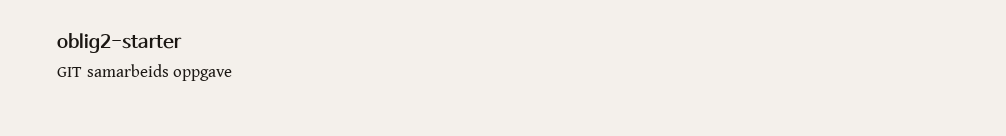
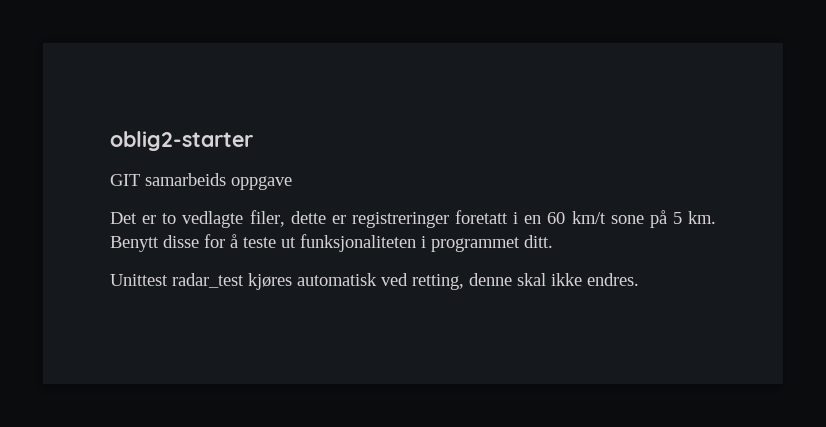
(233, 75) none -> [110,210,716,228] [110,234,553,252] [110,273,639,290] // Det er to vedlagte filer, dette er registreringer foretatt i en 60 km/t sone på 5 km. Benytt disse for å teste ut funksjonaliteten i programmet ditt. // Unittest radar_test kjøres automatisk ved retting, denne skal ikke endres.

